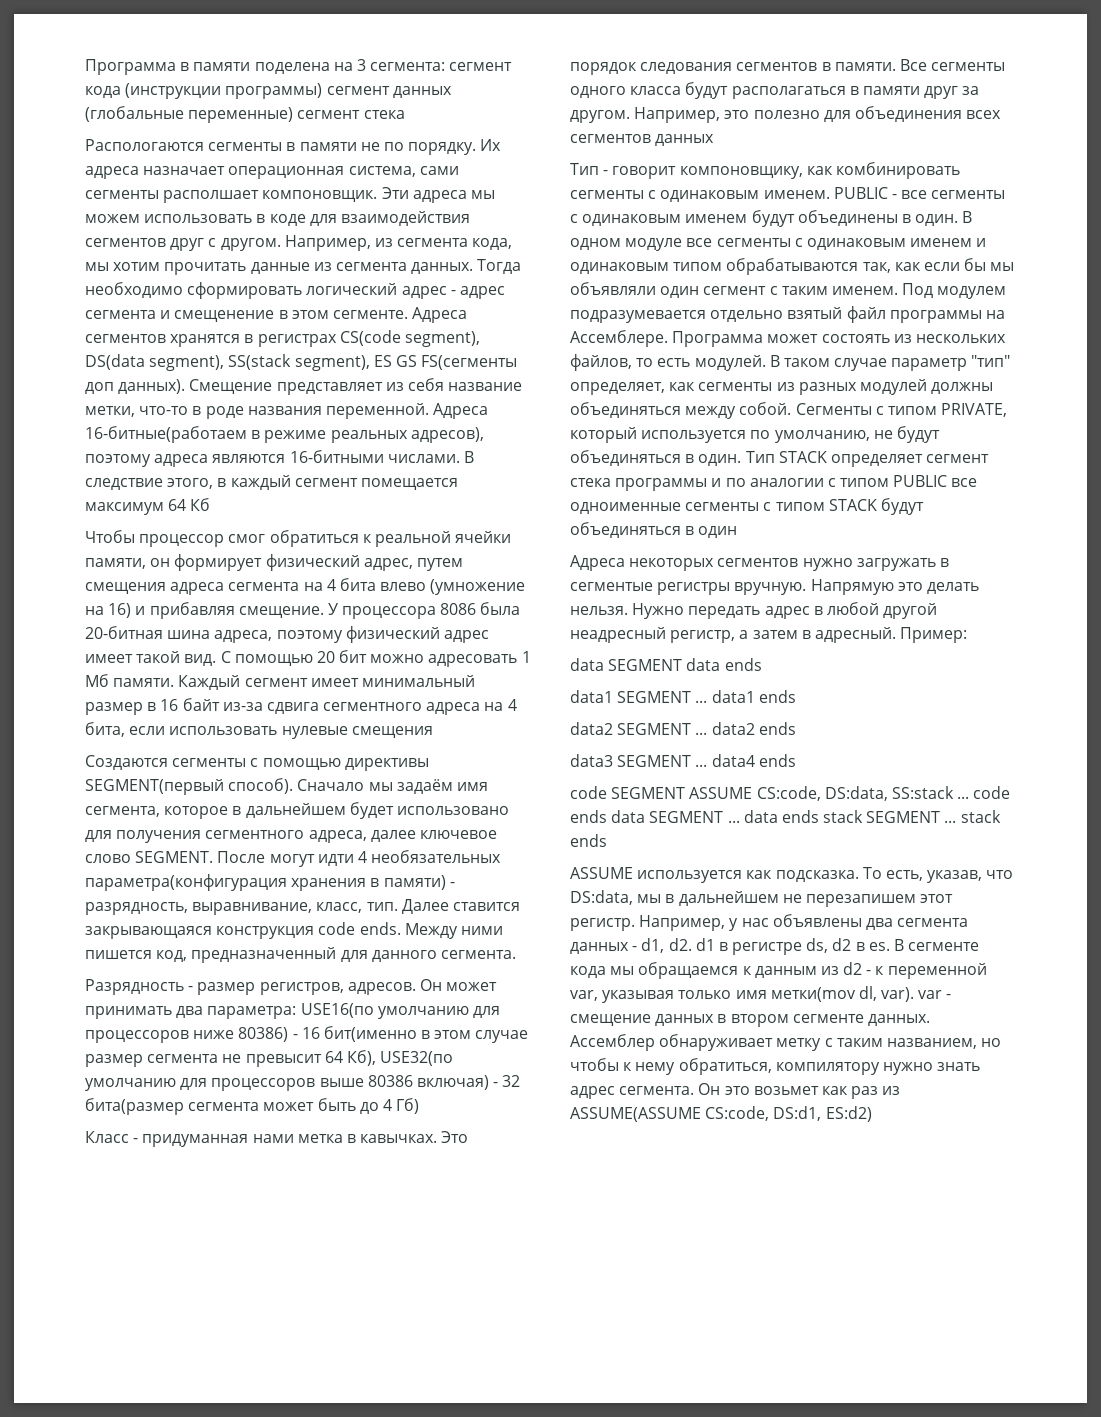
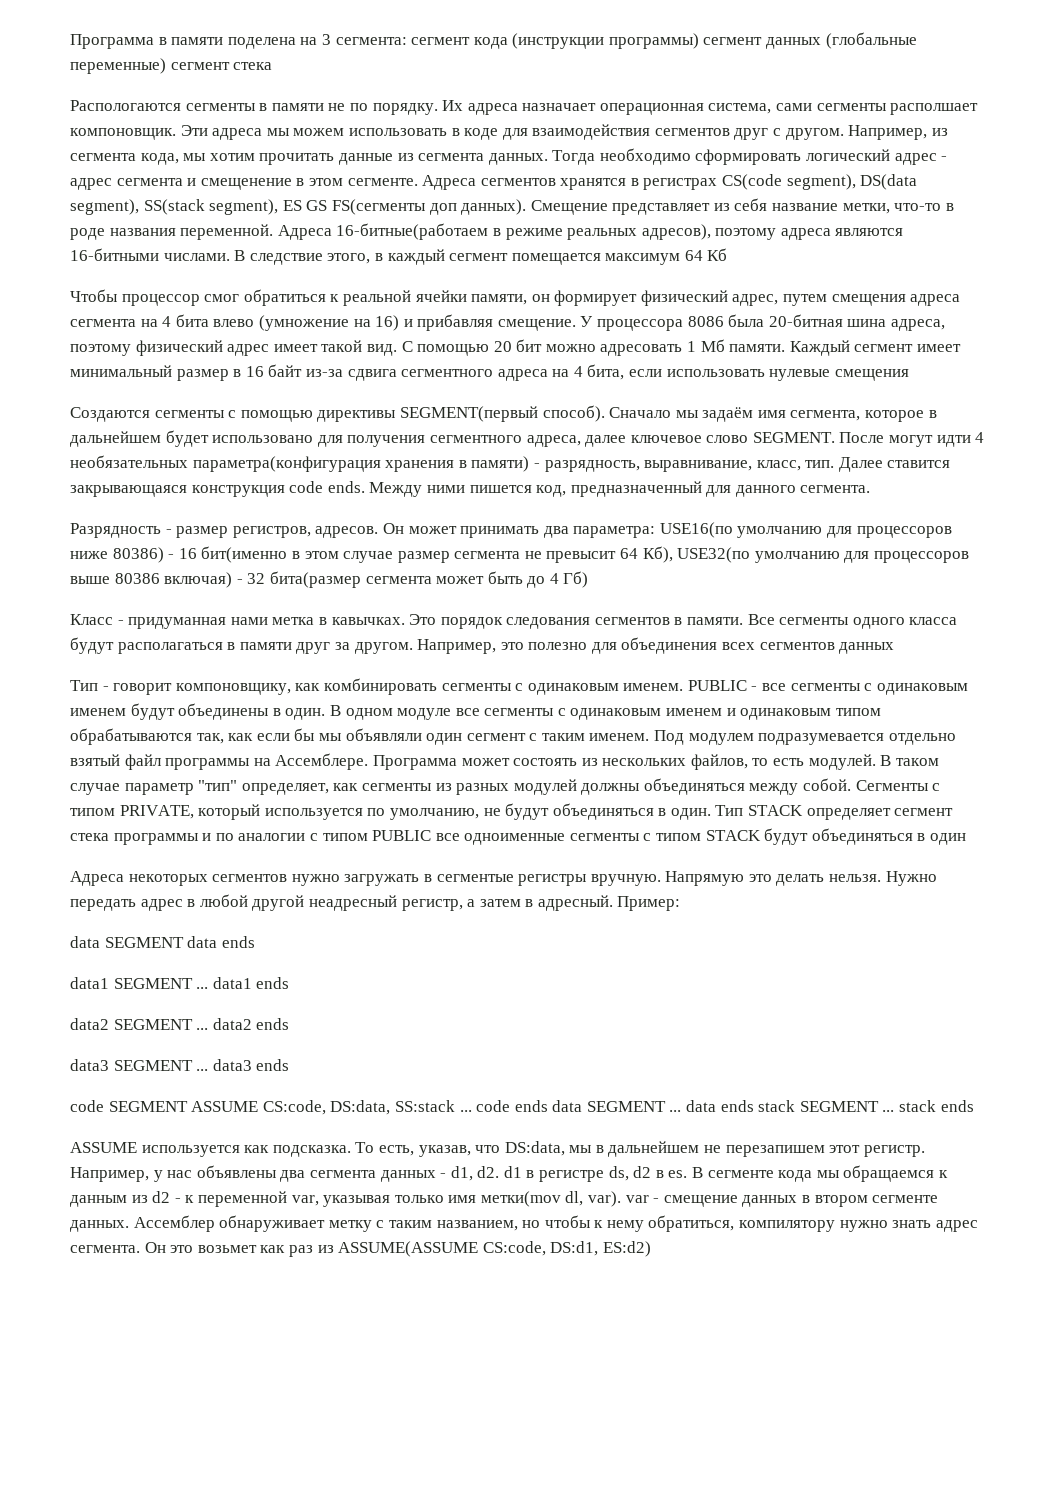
[711,754,755,767] data4 -> [212,1059,252,1071] data3

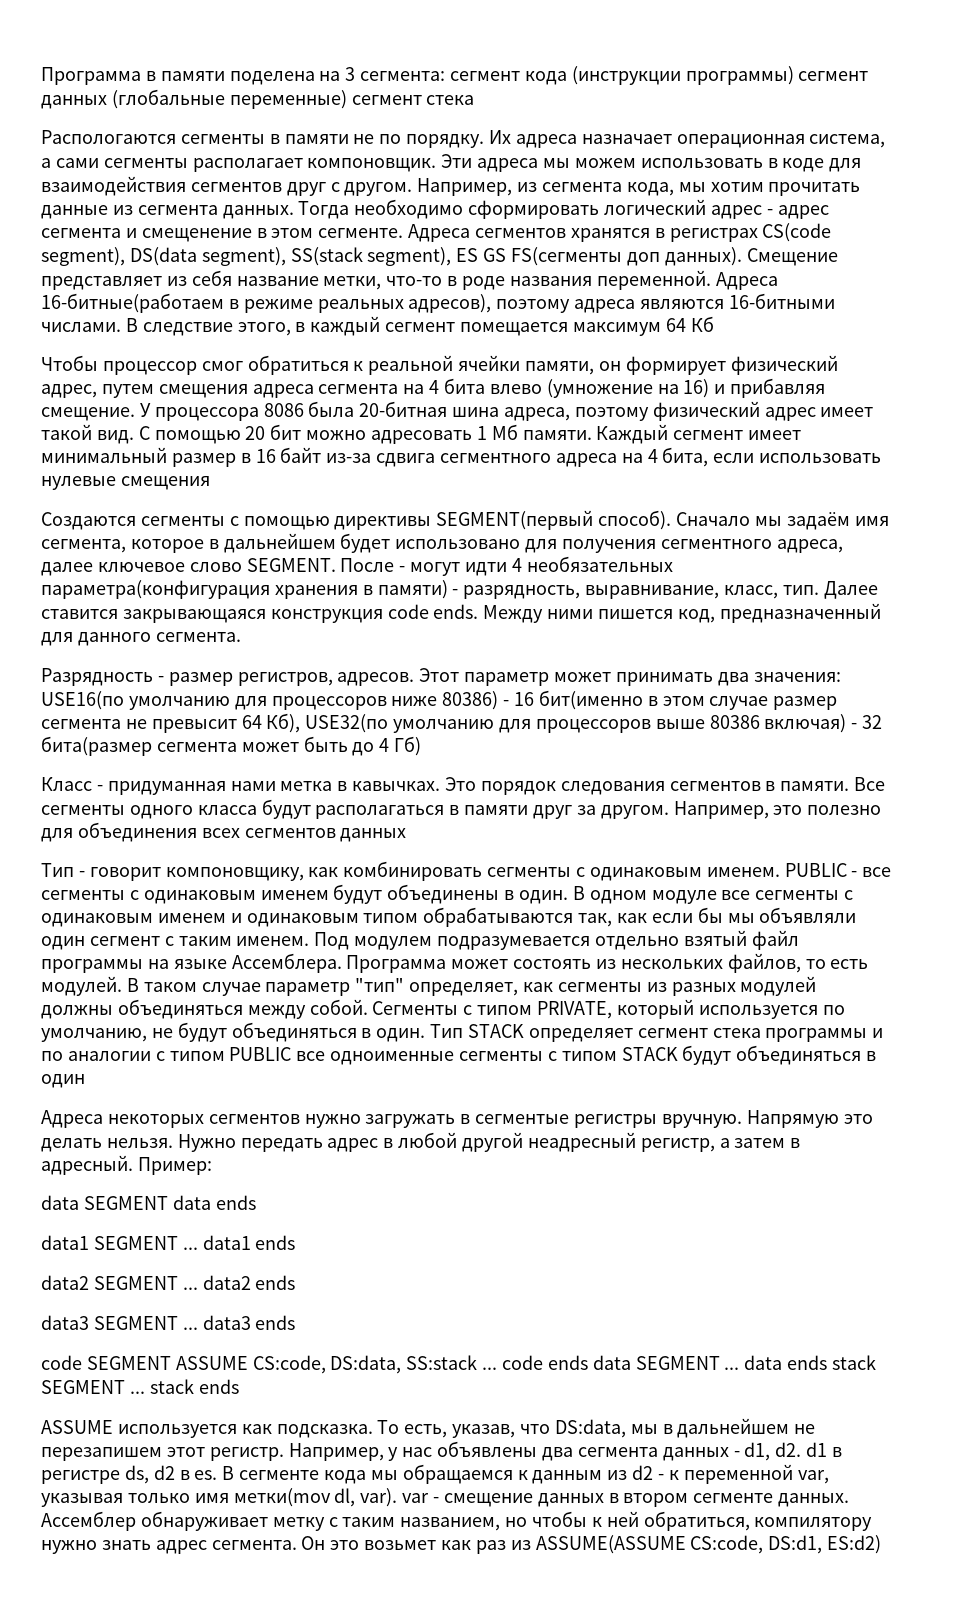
(772, 108) none -> [41,158,51,168] а
[890,103,979,115] располшает -> [192,158,303,172] располагает
(885, 437) none -> [399,566,406,572] -
[382,523,404,534] Он -> [419,668,550,686] Этот параметр
[573,526,656,538] параметра: -> [753,672,841,682] значения:
[275,753,369,770] Ассемблере. -> [173,953,342,973] языке Ассемблера.
[606,1220,644,1232] нему -> [606,1511,639,1527] ней

